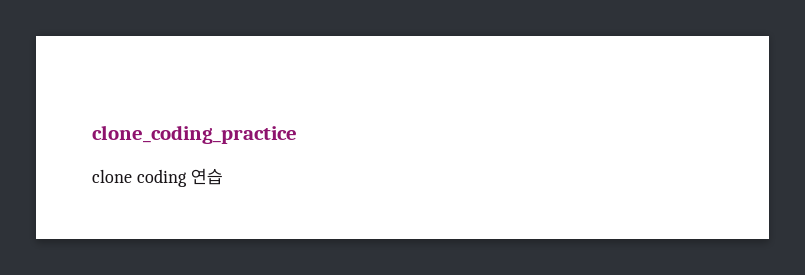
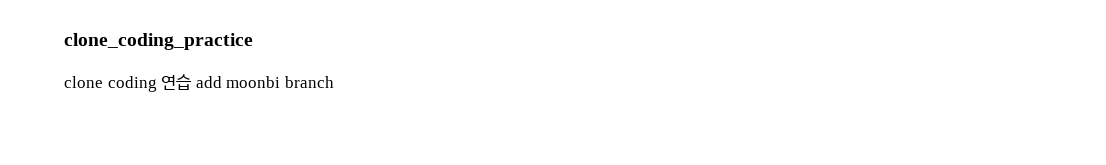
(223, 176) none -> [195,76,334,88] add moonbi branch

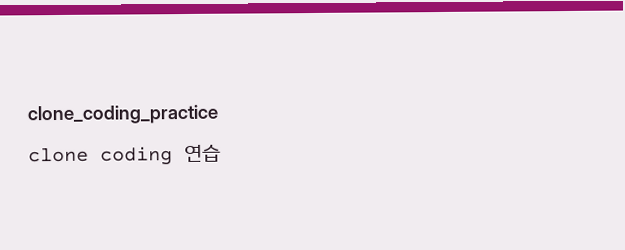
[195,76,334,88] add moonbi branch -> (221, 153) none

